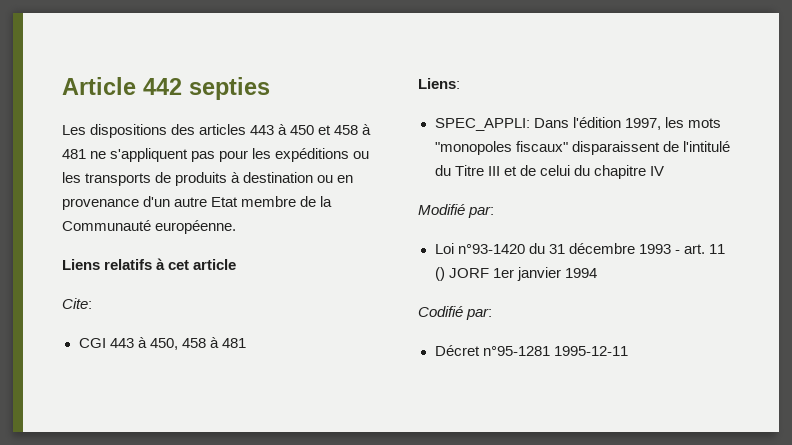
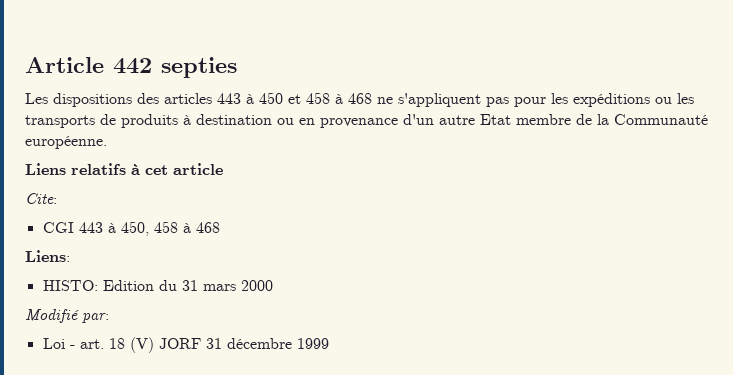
[62,149,86,159] 481 -> [348,93,372,104] 468
[221,338,246,348] 481 -> [195,222,220,233] 468
[434,117,721,131] [434,141,730,155] [434,165,664,179] [418,204,495,218] [434,243,725,254] [434,267,597,281] [418,306,493,320] [434,345,628,356] SPEC_APPLI: Dans l'édition 1997, les mots "monopoles fiscaux" disparaissent de l'intitulé du Titre III et de celui du chapitre IV // Modifié par: // Loi n°93-1420 du 31 décembre 1993 - art. 11 () JORF 1er janvier 1994 // Codifié par: // Décret n°95-1281 1995-12-11 -> [42,280,273,291] [25,309,109,323] [42,337,329,353] HISTO: Edition du 31 mars 2000 // Modifié par: // Loi - art. 18 (V) JORF 31 décembre 1999

